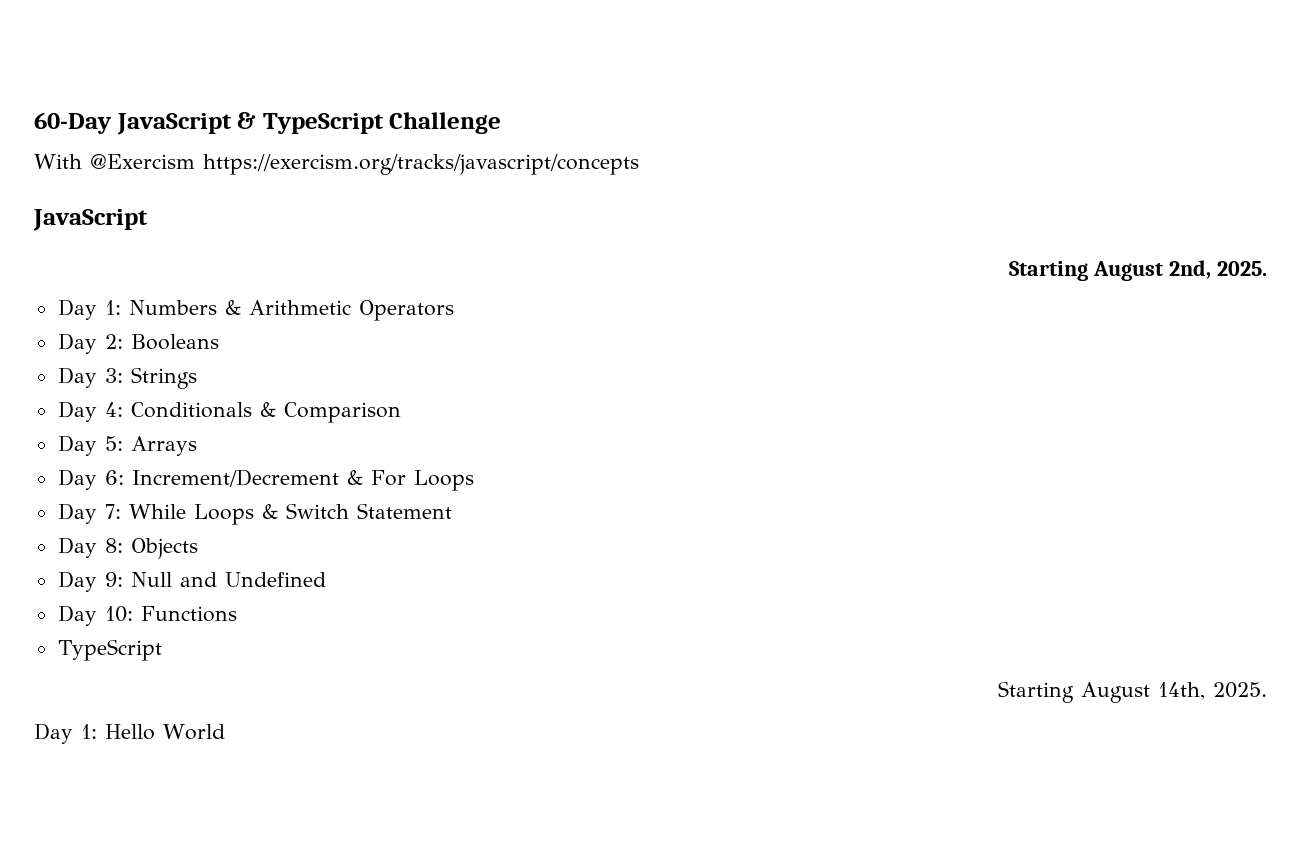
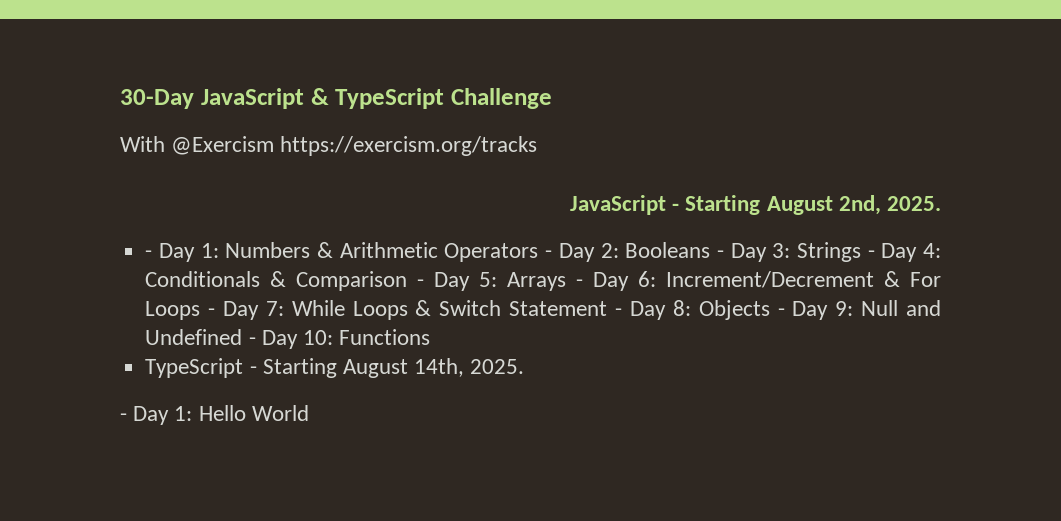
[34,112,112,134] 60-Day -> [120,89,194,109] 30-Day
[203,154,639,175] [33,209,148,231] https://exercism.org/tracks/javascript/concepts // JavaScript // -> [280,136,538,156] [569,195,680,215] https://exercism.org/tracks // JavaScript -
(1268, 268) none -> [145,250,153,258] -
(454, 310) // -> [545,250,553,258] -
(219, 342) // -> [716,250,724,258] -
(197, 378) // -> [867,250,875,258] -
(401, 412) // -> [417,279,425,287] -
(197, 446) // -> [576,279,584,287] -
(474, 480) // -> [208,308,216,316] -
(452, 511) // -> [615,308,623,316] -
(198, 548) // -> [777,308,785,316] -
(326, 579) // -> [248,337,256,345] -
(162, 650) // -> [249,366,257,374] -
(1267, 690) none -> [120,413,127,421] -

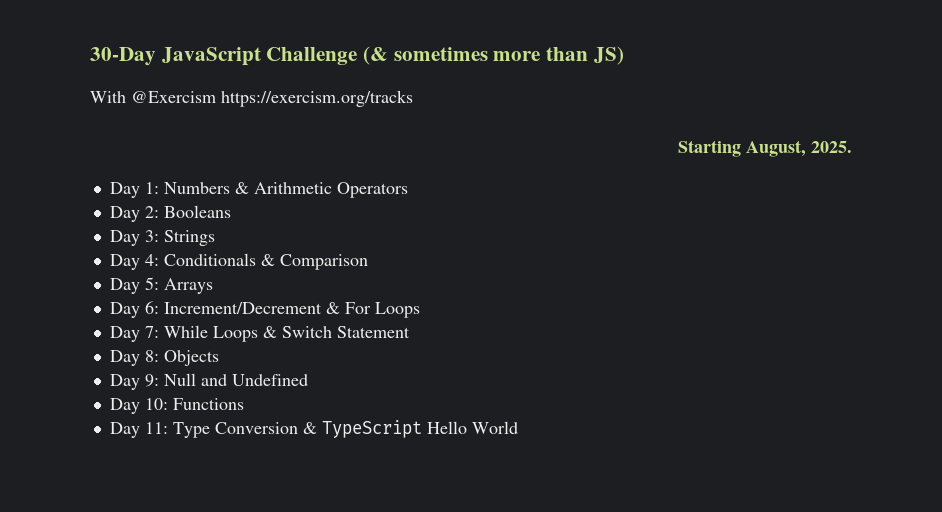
[310,88,445,109] & TypeScript -> (261, 56) none
[120,136,538,156] [569,195,942,215] [145,250,153,258] // With @Exercism https://exercism.org/tracks // JavaScript - Starting August 2nd, 2025. // - -> [363,46,624,65] [90,90,413,107] [678,140,852,157] (& sometimes more than JS) // With @Exercism https://exercism.org/tracks // Starting August, 2025. //
[545,250,553,258] - -> (408, 190) //
[716,250,724,258] - -> (231, 211) //
[867,250,875,258] - -> (215, 238) //
[417,279,425,287] - -> (368, 262) //
[576,279,584,287] - -> (213, 286) //
[208,308,216,316] - -> (420, 310) //
[615,308,623,316] - -> (410, 332) //
[777,308,785,316] - -> (219, 358) //
[248,337,256,345] - -> (308, 380) //
[145,358,525,378] [120,406,193,425] TypeScript - Starting August 14th, 2025. // - Day 1: -> [109,420,422,438] Day 11: Type Conversion & TypeScript

